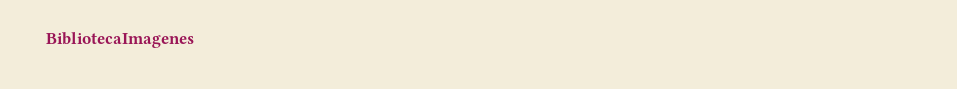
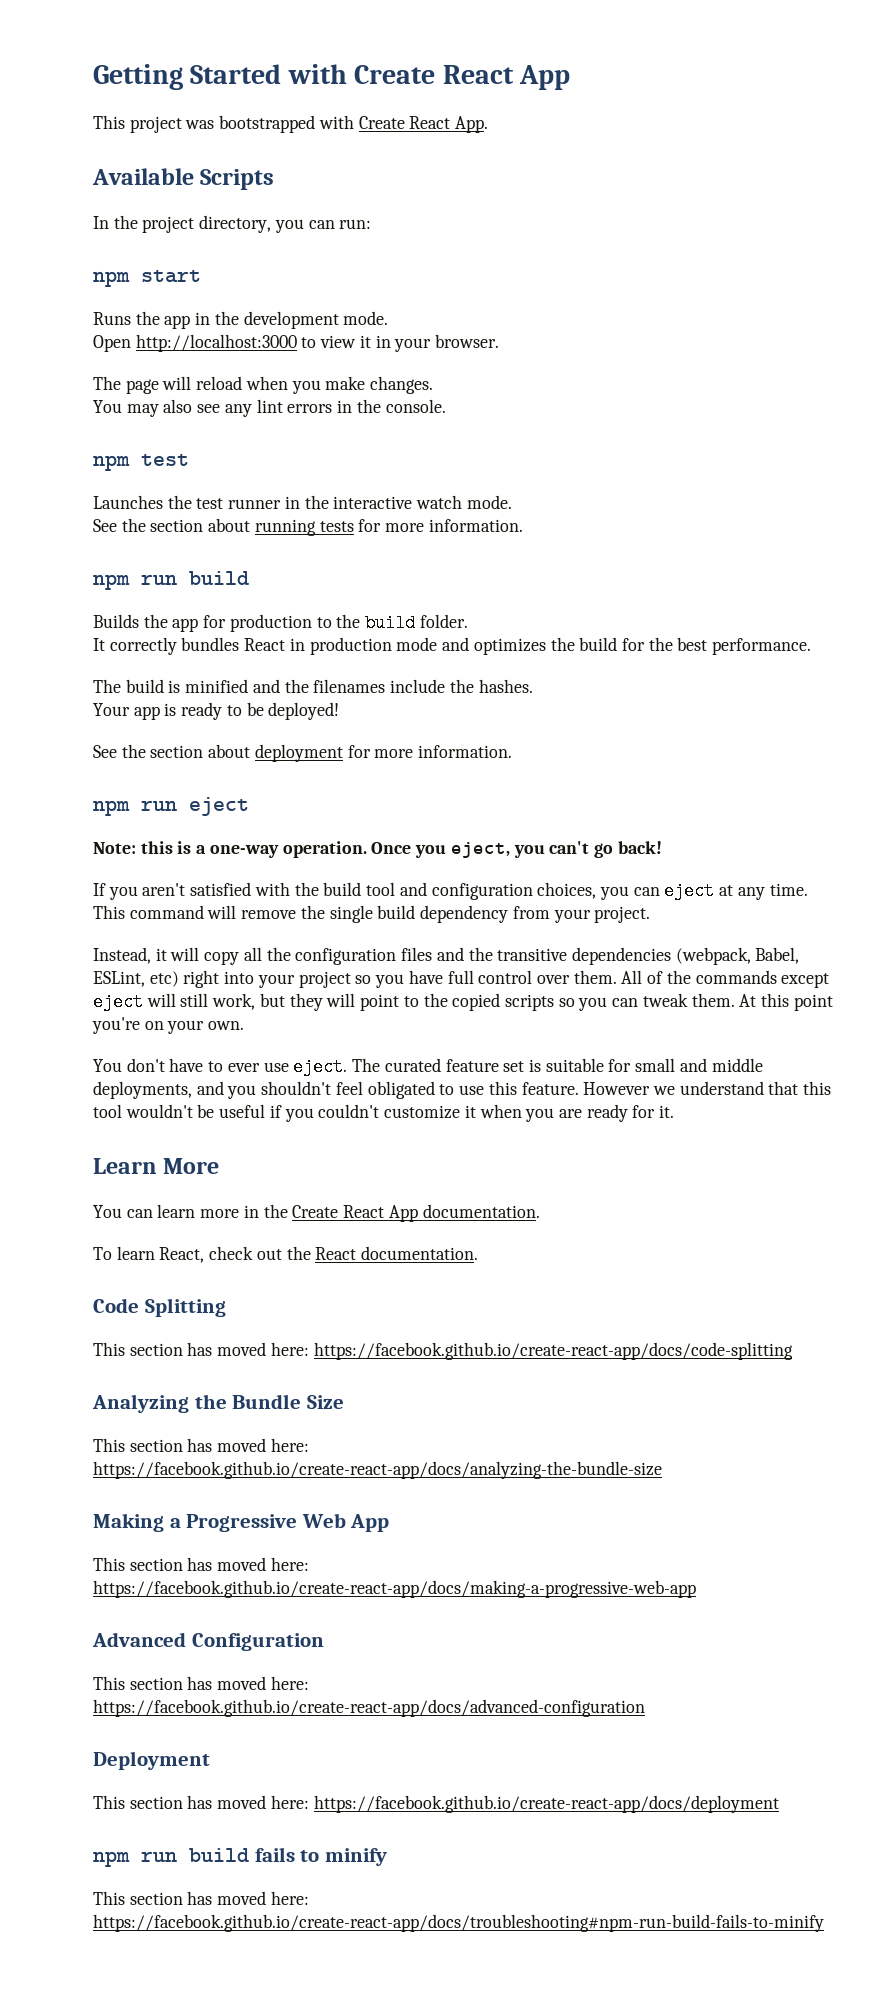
[46,32,194,48] BibliotecaImagenes -> [93,64,571,90] [93,115,489,133] [92,168,275,190] [93,215,372,233] [93,270,201,287] [93,311,389,329] [93,334,500,352] [93,376,434,394] [93,399,446,417] [93,454,189,471] [93,495,512,509] [93,518,523,536] [93,571,249,590] [93,614,468,632] [93,637,812,655] [93,679,533,693] [93,702,340,720] [93,744,513,762] [93,797,249,816] [93,841,662,858] [93,882,808,900] [93,905,651,923] [93,947,800,965] [93,970,830,988] [93,993,833,1011] [92,1017,245,1034] [93,1058,763,1076] [93,1081,832,1099] [93,1104,675,1122] [93,1158,220,1174] [93,1204,540,1222] [93,1246,479,1263] [93,1298,226,1317] [93,1342,793,1360] [92,1394,344,1413] [93,1438,309,1452] [93,1461,662,1479] [93,1513,390,1532] [93,1557,309,1571] [93,1580,696,1598] [92,1632,324,1651] [93,1676,309,1690] [93,1699,645,1717] [93,1751,210,1770] [93,1795,779,1813] [93,1847,387,1867] [93,1891,309,1905] [93,1914,824,1932] Getting Started with Create React App // This project was bootstrapped with Create React App. // Available Scripts // In the project directory, you can run: // npm start // Runs the app in the development mode. // Open http://localhost:3000 to view it in your browser. // The page will reload when you make changes. // You may also see any lint errors in the console. // npm test // Launches the test runner in the interactive watch mode. // See the section about running tests for more information. // npm run build // Builds the app for production to the build folder. // It correctly bundles React in production mode and optimizes the build for the best performance. // The build is minified and the filenames include the hashes. // Your app is ready to be deployed! // See the section about deployment for more information. // npm run eject // Note: this is a one-way operation. Once you eject, you can't go back! // If you aren't satisfied with the build tool and configuration choices, you can eject at any time. This command will remove the single build dependency from your project. // Instead, it will copy all the configuration files and the transitive dependencies (webpack, Babel, ESLint, etc) right into your project so you have full control over them. All of the commands except eject will still work, but they will point to the copied scripts so you can tweak them. At this point you're on your own. // You don't have to ever use eject. The curated feature set is suitable for small and middle deployments, and you shouldn't feel obligated to use this feature. However we understand that this tool wouldn't be useful if you couldn't customize it when you are ready for it. // Learn More // You can learn more in the Create React App documentation. // To learn React, check out the React documentation. // Code Splitting // This section has moved here: https://facebook.github.io/create-react-app/docs/code-splitting // Analyzing the Bundle Size // This section has moved here: https://facebook.github.io/create-react-app/docs/analyzing-the-bundle-size // Making a Progressive Web App // This section has moved here: https://facebook.github.io/create-react-app/docs/making-a-progressive-web-app // Advanced Configuration // This section has moved here: https://facebook.github.io/create-react-app/docs/advanced-configuration // Deployment // This section has moved here: https://facebook.github.io/create-react-app/docs/deployment // npm run build fails to minify // This section has moved here: https://facebook.github.io/create-react-app/docs/troubleshooting#npm-run-build-fails-to-minify

